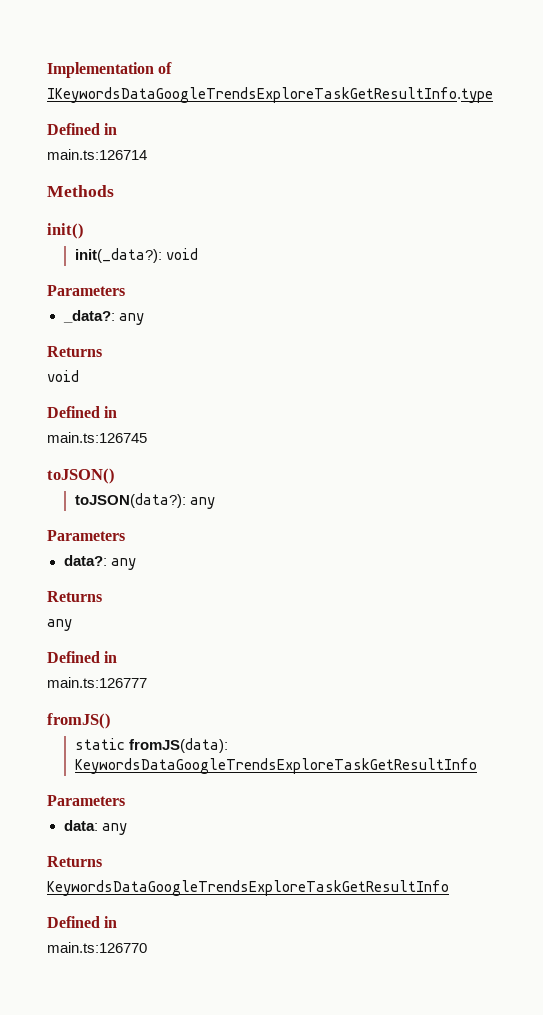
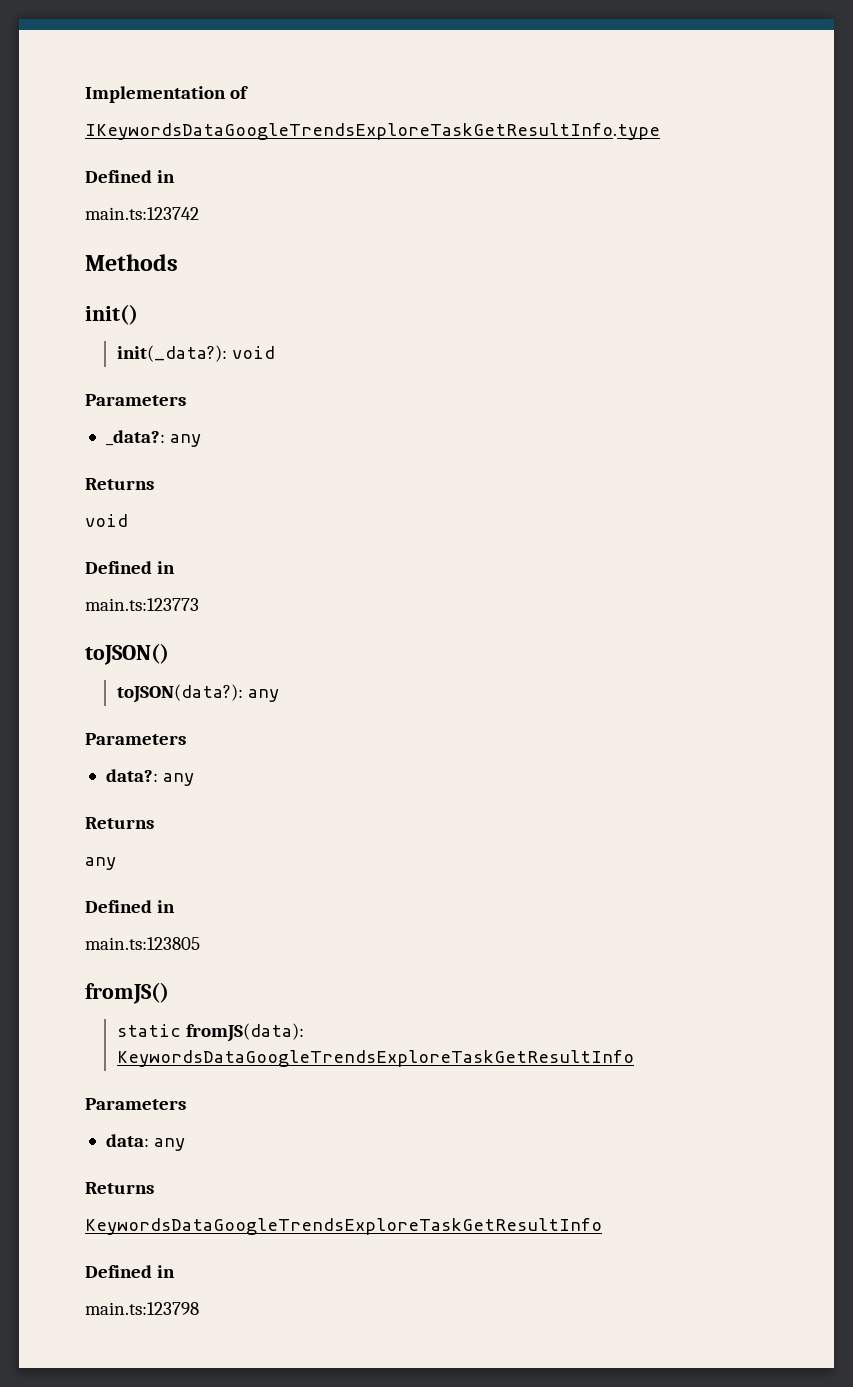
[47,149,147,160] main.ts:126714 -> [85,207,199,220] main.ts:123742
[47,432,147,443] main.ts:126745 -> [85,598,199,611] main.ts:123773
[47,677,147,688] main.ts:126777 -> [85,937,200,950] main.ts:123805
[47,942,147,953] main.ts:126770 -> [85,1302,199,1315] main.ts:123798

